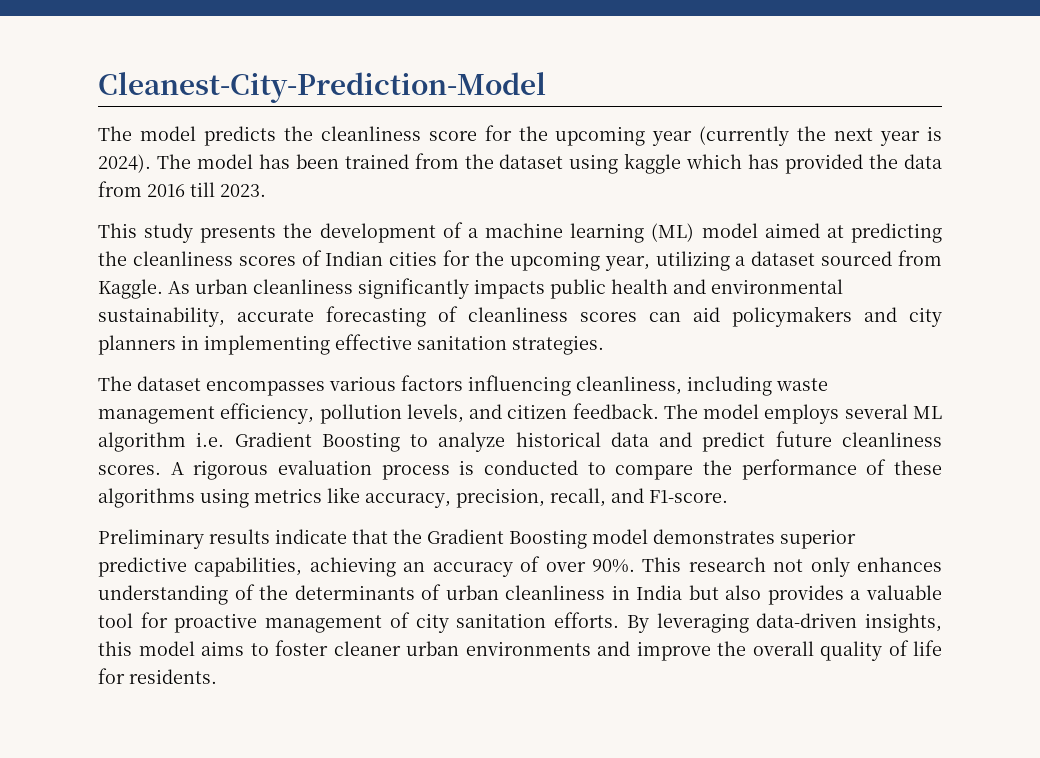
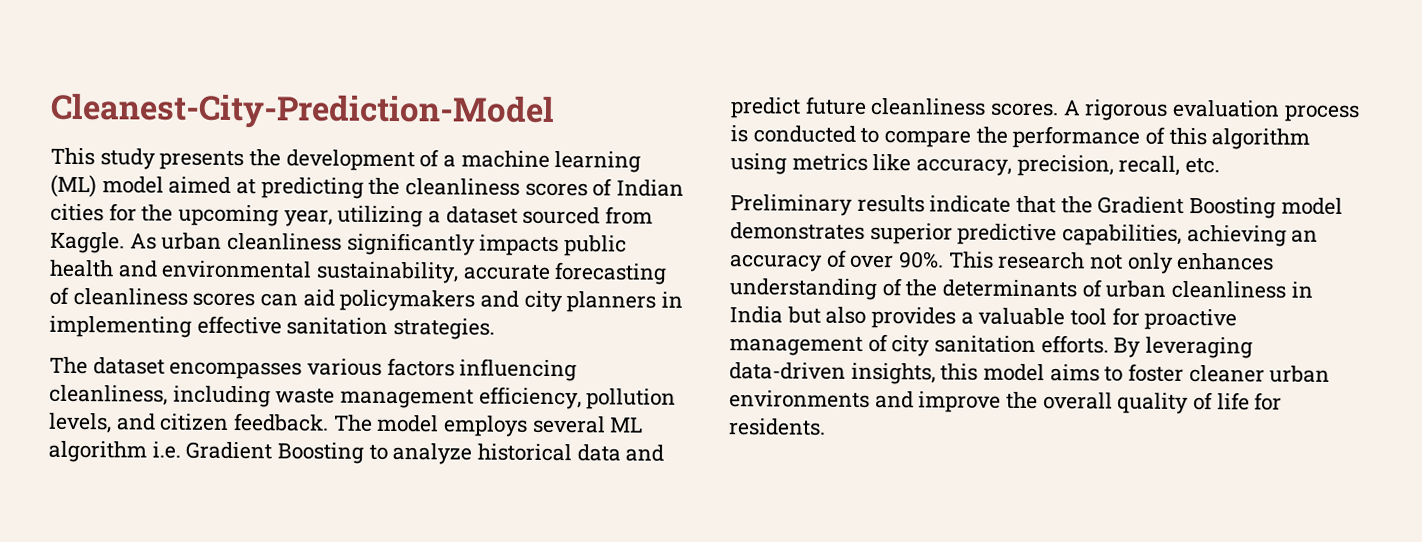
[98,125,943,146] [98,153,942,174] [98,181,266,197] // The model predicts the cleanliness score for the upcoming year (currently the next year is 2024). The model has been trained from the dataset using kaggle which has provided the data from 2016 till 2023. -> (555, 111) none
[893,460,942,475] [98,488,195,508] these algorithms -> [1168,127,1311,150] this algorithm
[611,488,728,503] and F1-score. -> [1185,157,1221,174] etc.

